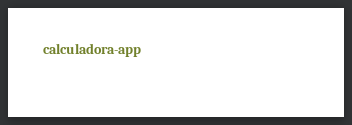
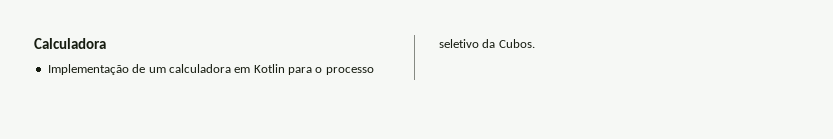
[43,43,141,57] calculadora-app -> [34,38,106,49] [47,64,374,75] [438,39,535,48] Calculadora // Implementação de um calculadora em Kotlin para o processo seletivo da Cubos.

